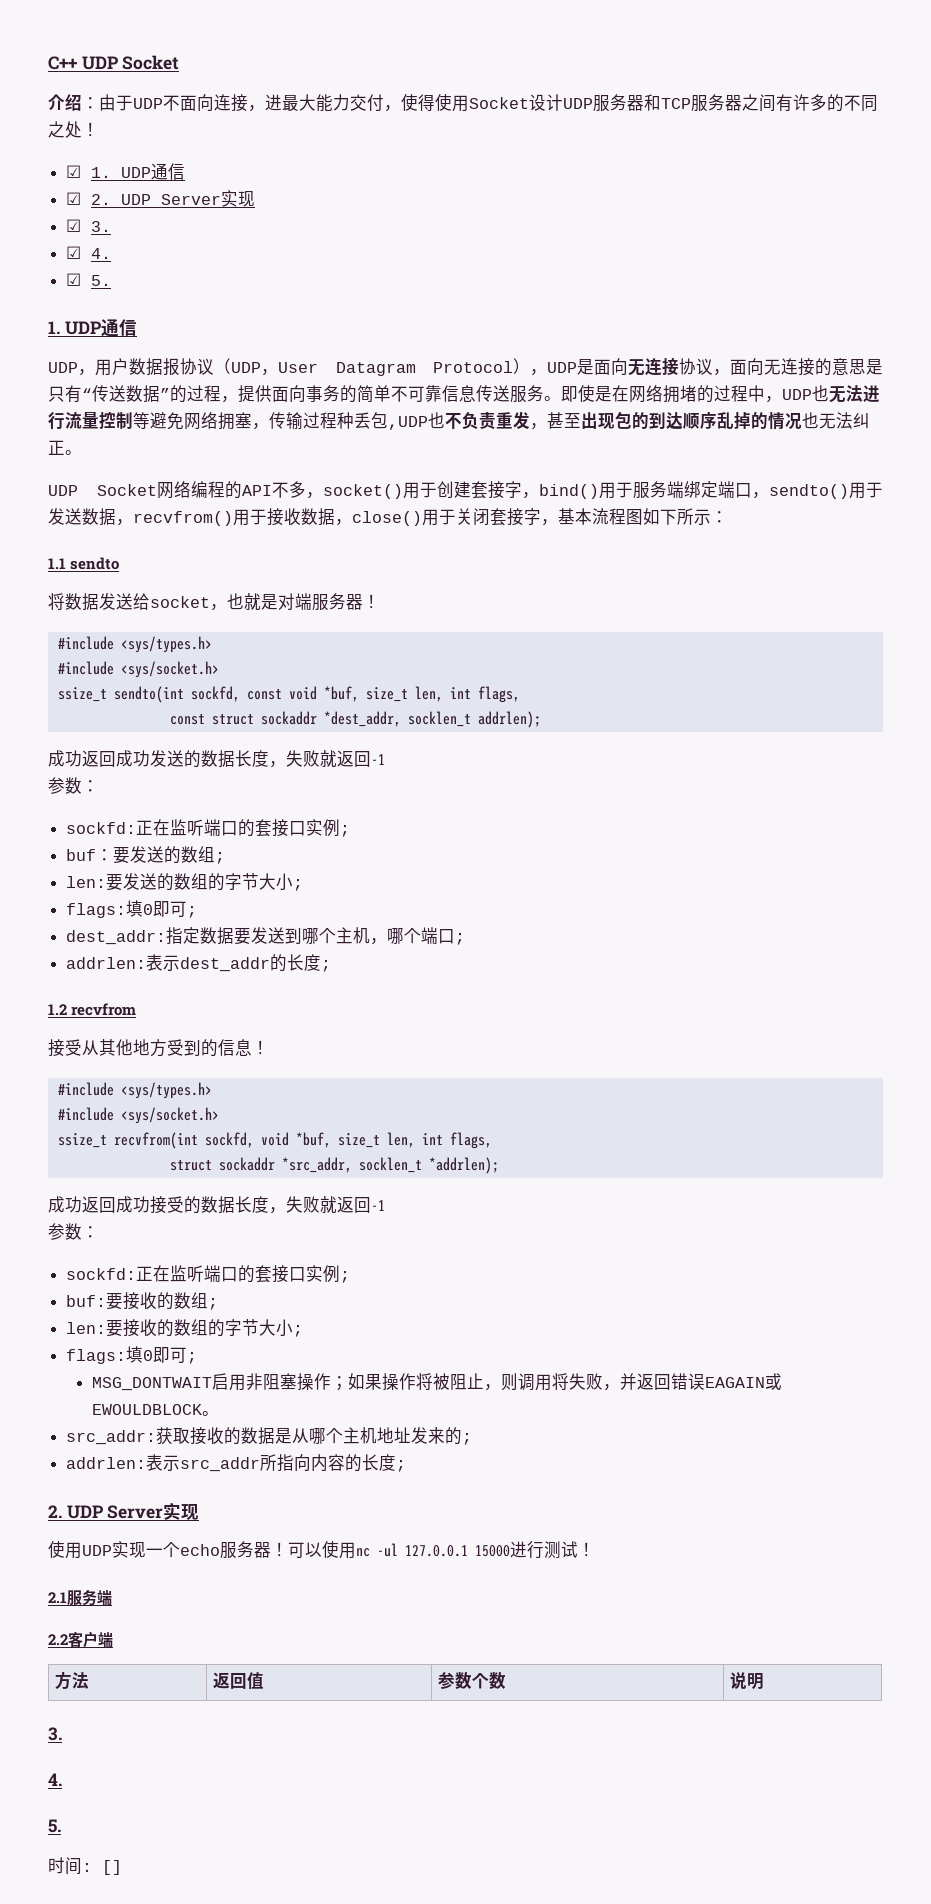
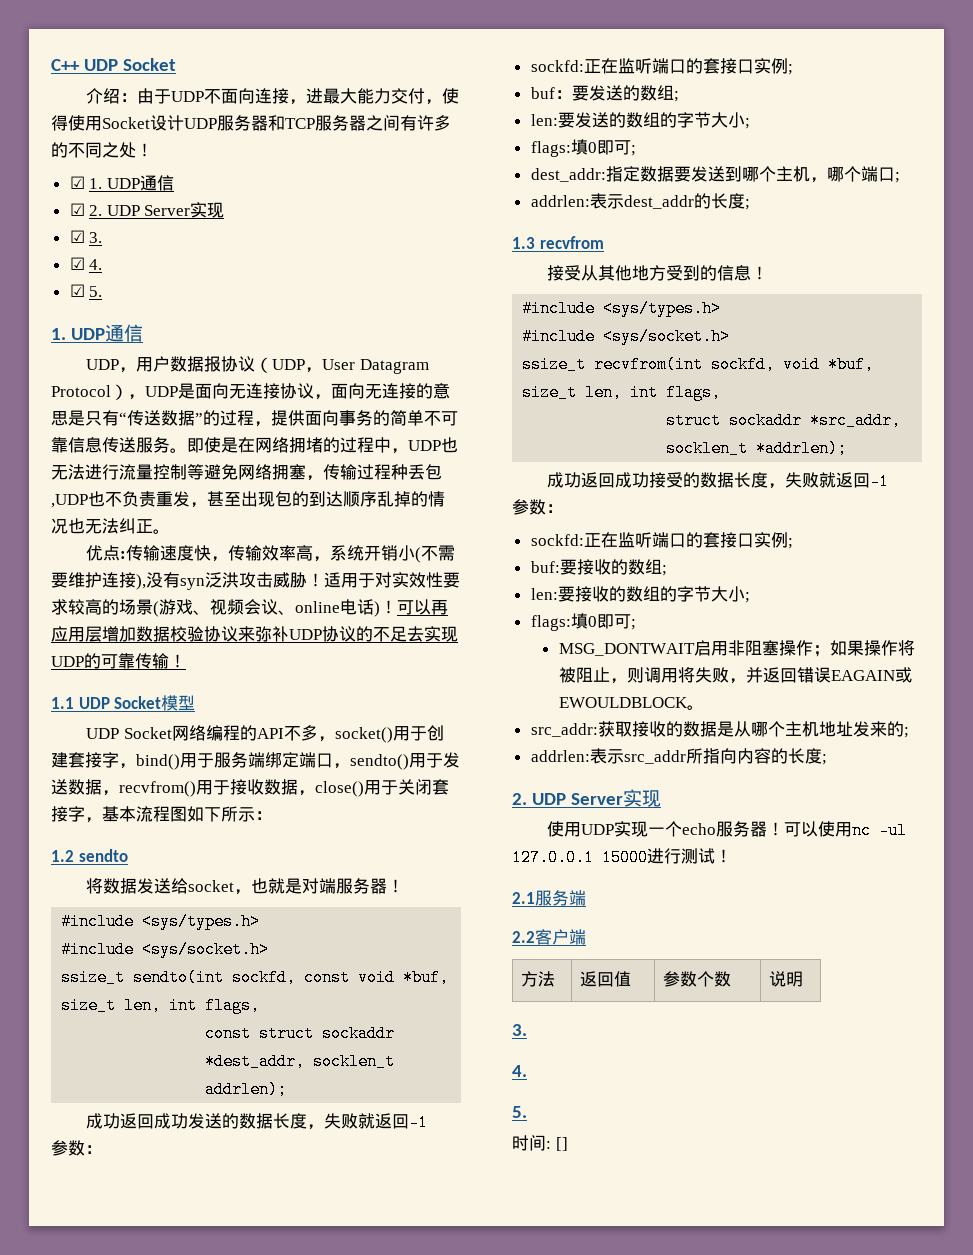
(82, 452) none -> [86,545,456,563] [51,572,460,590] [51,599,448,617] [51,626,458,642] [51,653,186,669] [51,695,196,711] // 优点:传输速度快，传输效率高，系统开销小(不需要维护连接),没有syn泛洪攻击威胁！适用于对实效性要求较高的场景(游戏、视频会议、online电话)！可以再应用层增加数据校验协议来弥补UDP协议的不足去实现UDP的可靠传输！ // 1.1 UDP Socket模型
[48,558,66,569] 1.1 -> [51,850,74,862] 1.2
[48,1004,67,1015] 1.2 -> [512,237,535,249] 1.3

